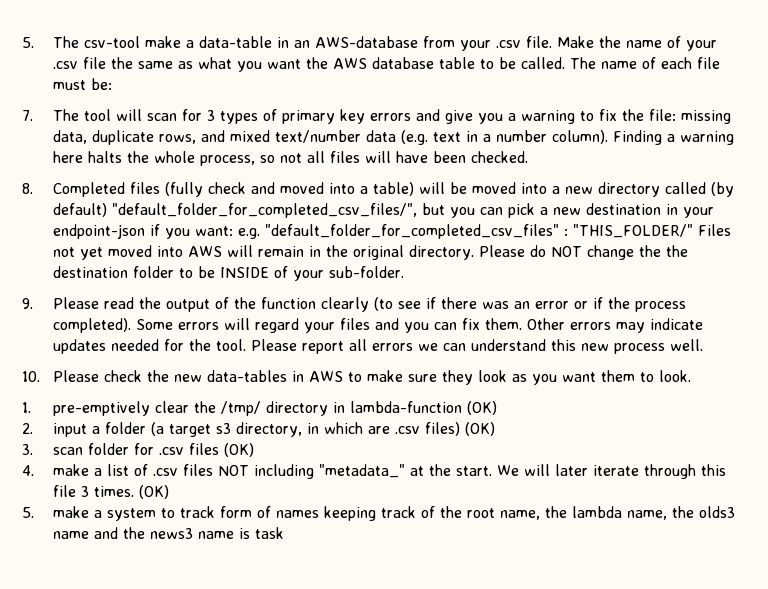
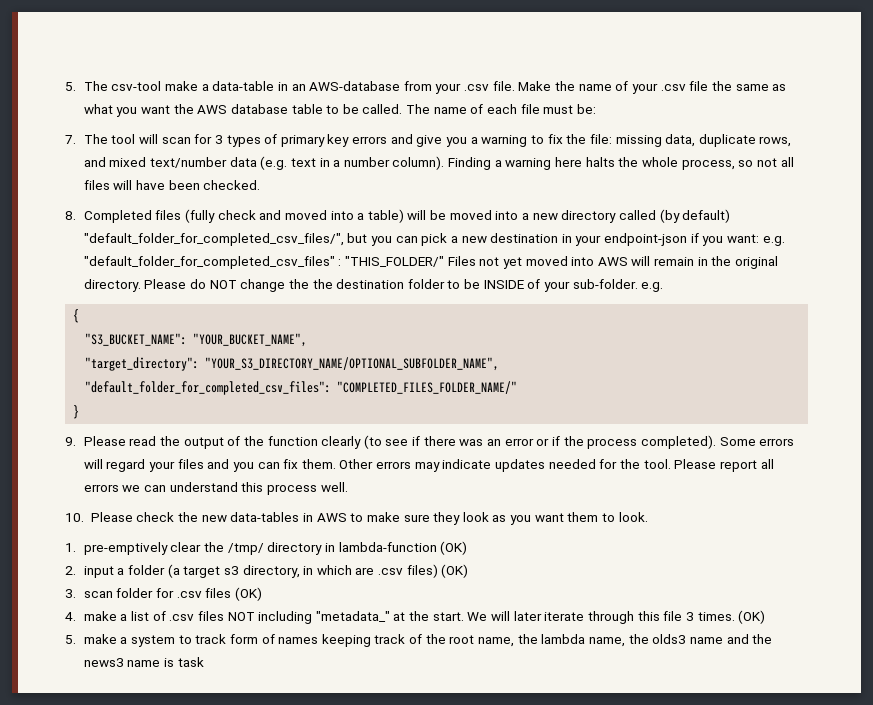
(404, 272) none -> [641,282,664,292] [73,309,80,323] [85,333,308,347] [85,357,500,371] [85,381,518,395] [73,405,80,419] e.g. // { // "S3_BUCKET_NAME": "YOUR_BUCKET_NAME", // "target_directory": "YOUR_S3_DIRECTORY_NAME/OPTIONAL_SUBFOLDER_NAME", // "default_folder_for_completed_csv_files": "COMPLETED_FILES_FOLDER_NAME/" // }
[580,343,609,351] new -> (264, 487) none

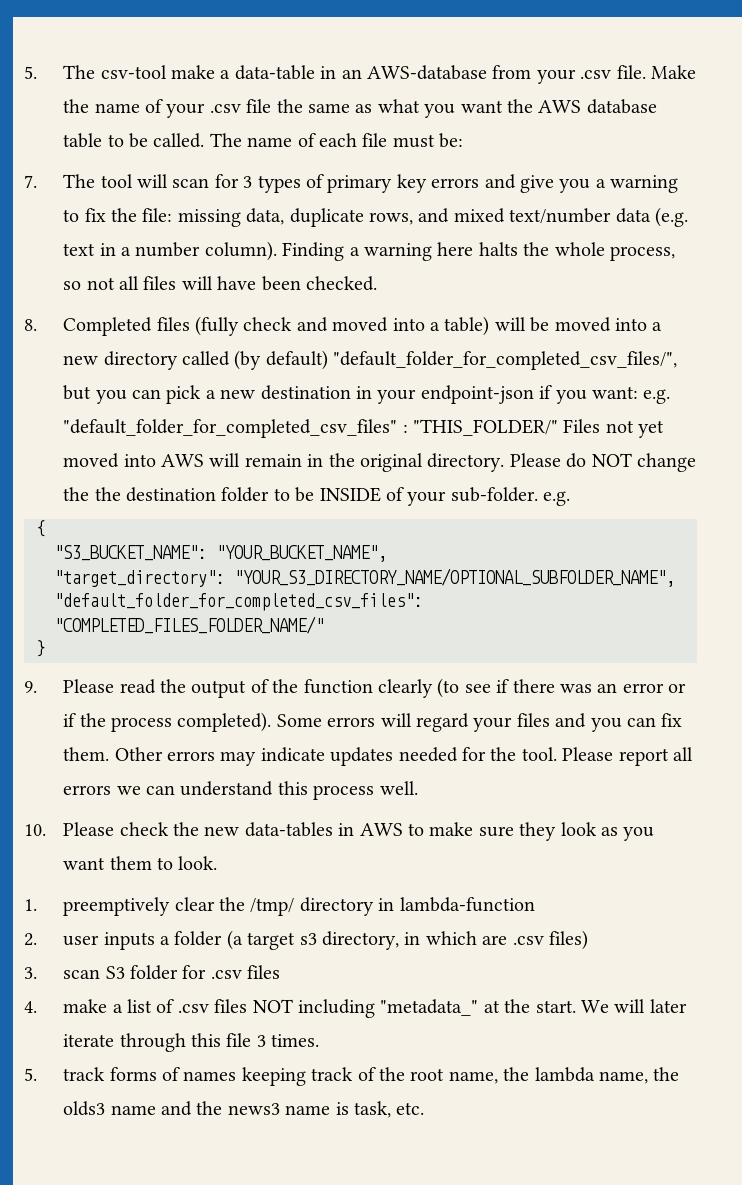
[83,542,168,555] pre-emptively -> [63,897,171,916] preemptively
[440,541,468,555] (OK) -> (535, 904) none
[83,566,114,578] input -> [63,932,155,950] user inputs
[441,564,469,578] (OK) -> (589, 940) none
(113, 594) none -> [105,966,125,979] S3
[234,587,262,601] (OK) -> (281, 972) none
[738,610,766,624] [65,634,258,647] (OK) // 5. make a system to track form -> [24,1067,157,1081] // 5. track forms
[177,657,204,667] task -> [354,1101,425,1118] task, etc.

